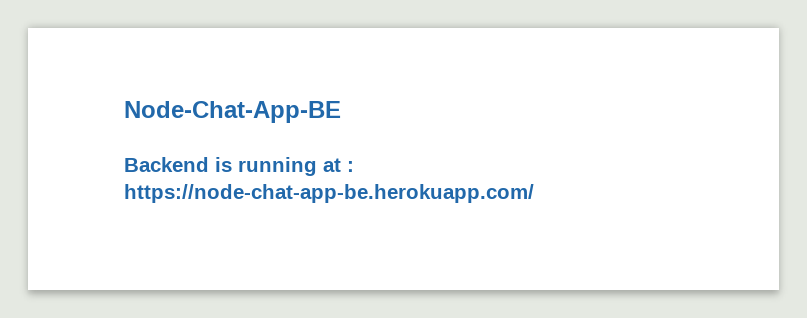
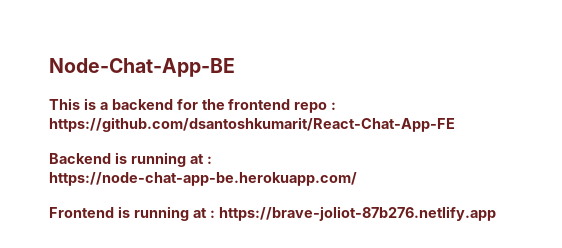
(341, 112) none -> [49,98,337,113] [49,117,455,132] // This is a backend for the frontend repo : https://github.com/dsantoshkumarit/React-Chat-App-FE
(534, 193) none -> [49,206,496,221] // Frontend is running at : https://brave-joliot-87b276.netlify.app

